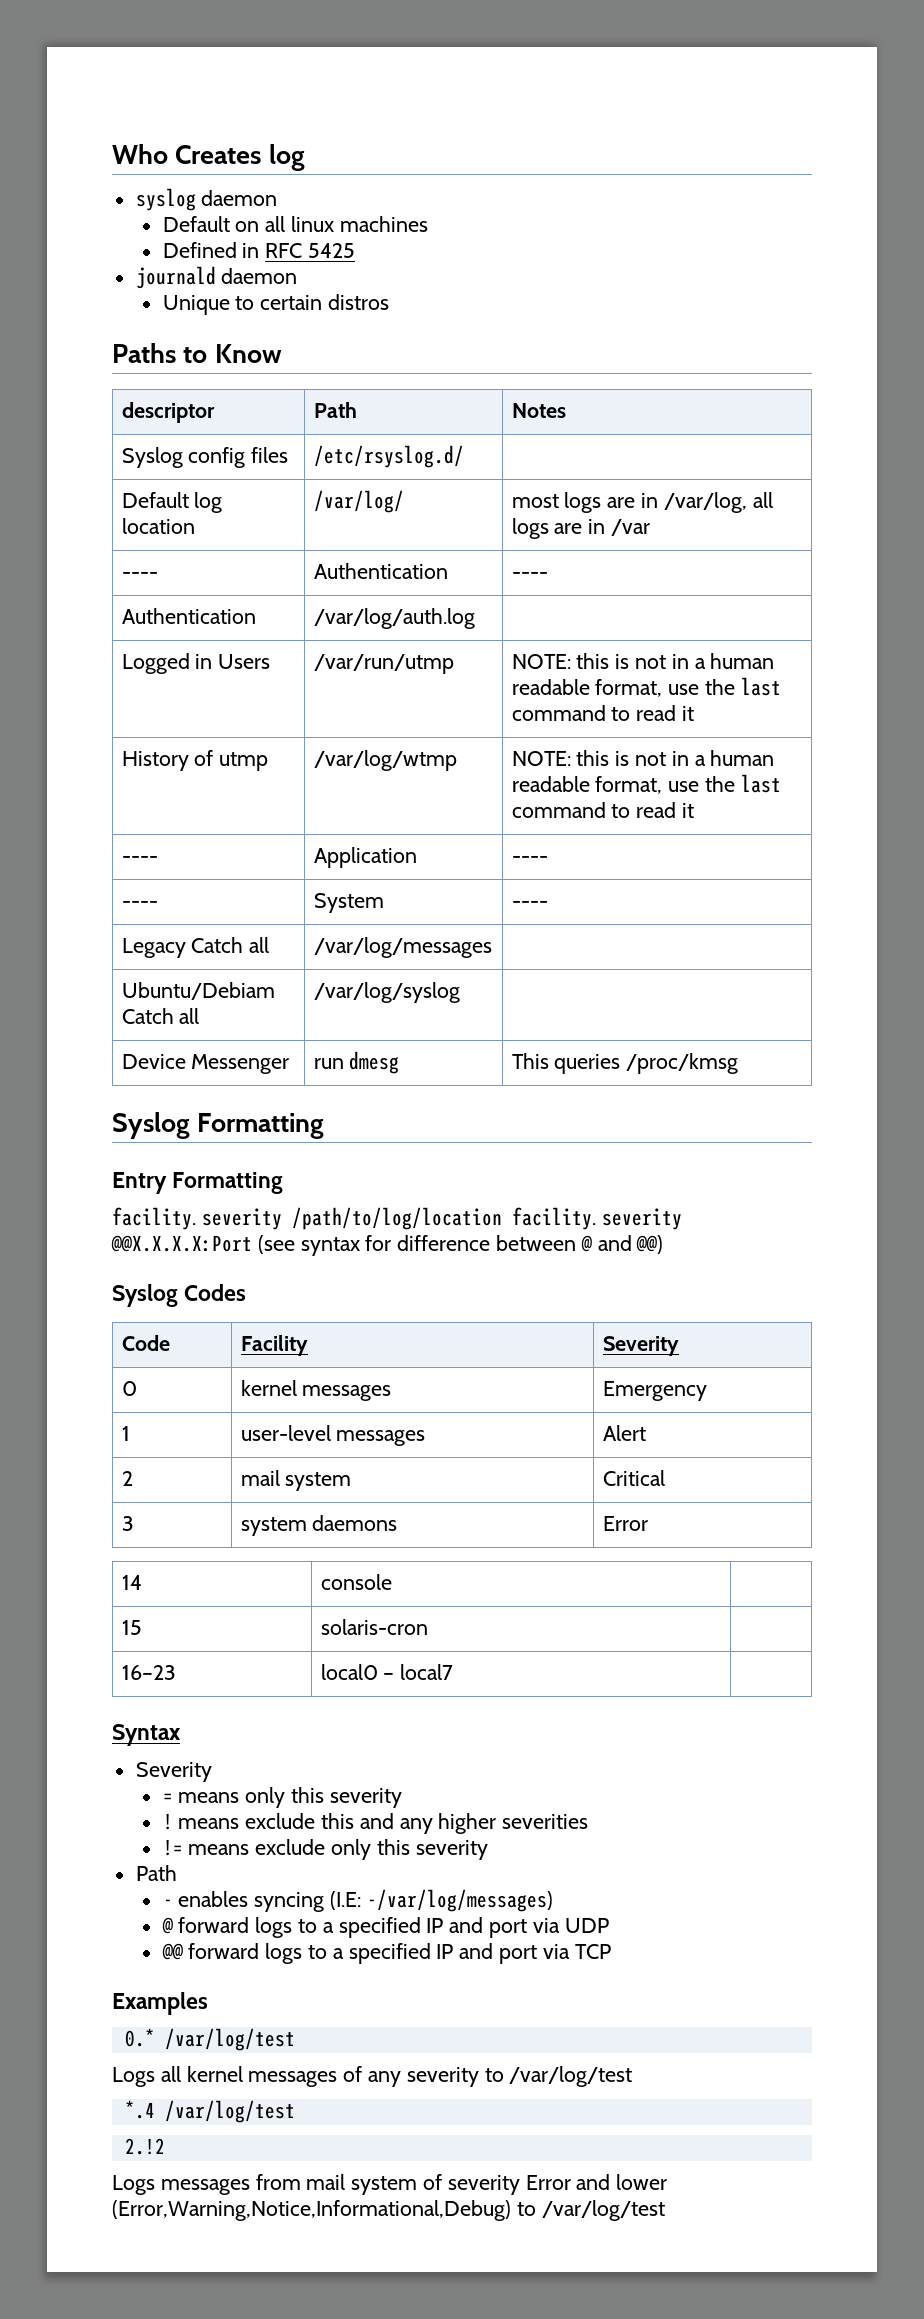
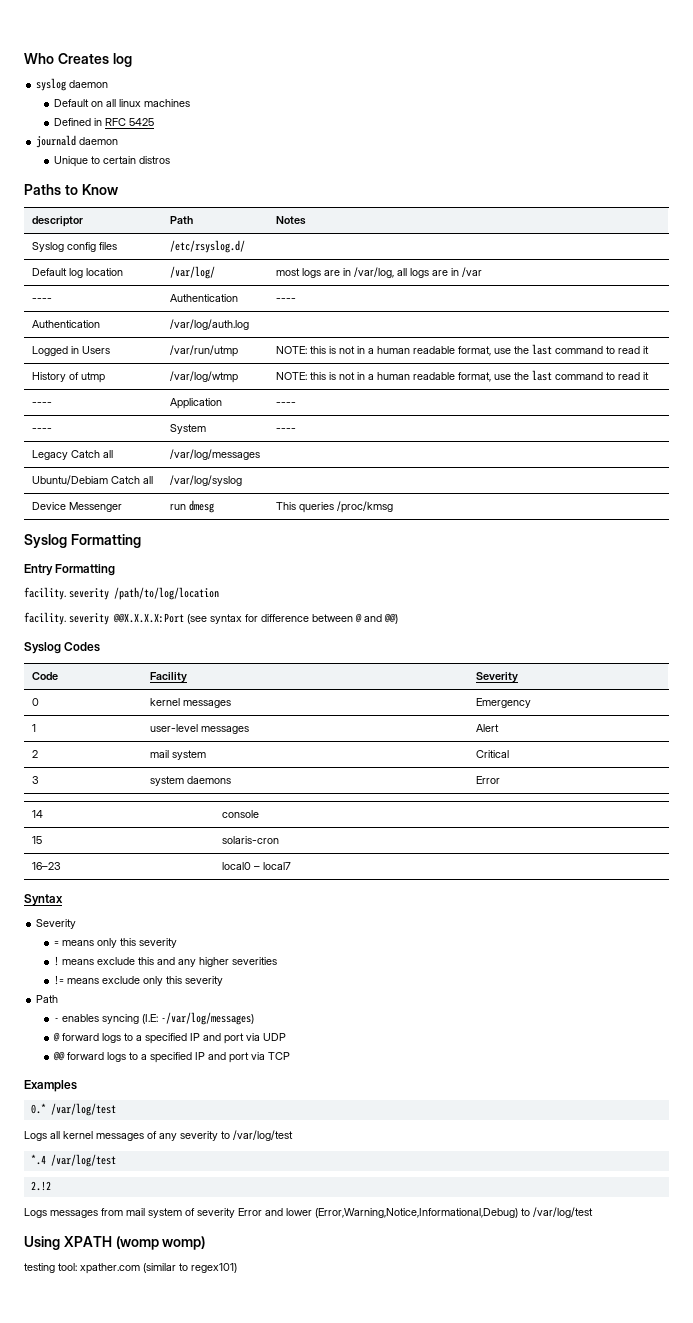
(502, 1218) none -> (219, 593) //
(665, 2210) none -> [24,1236,206,1250] [24,1263,237,1274] // Using XPATH (womp womp) // testing tool: xpather.com (similar to regex101)

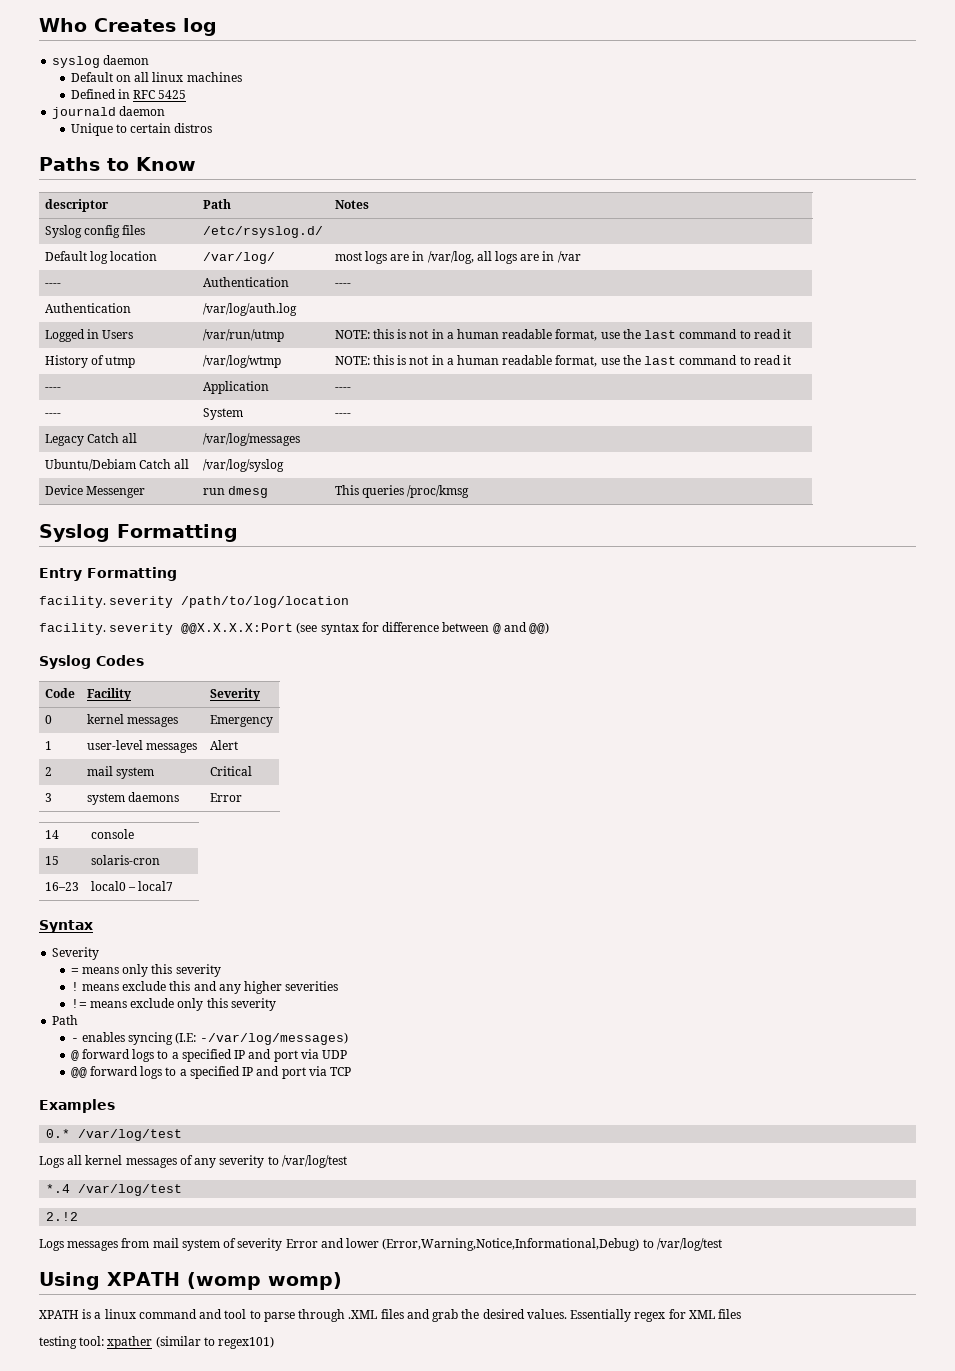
(206, 1243) none -> [39,1309,742,1322] // XPATH is a linux command and tool to parse through .XML files and grab the desired values. Essentially regex for XML files
[80,1263,140,1274] xpather.com -> [107,1336,153,1349] xpather

